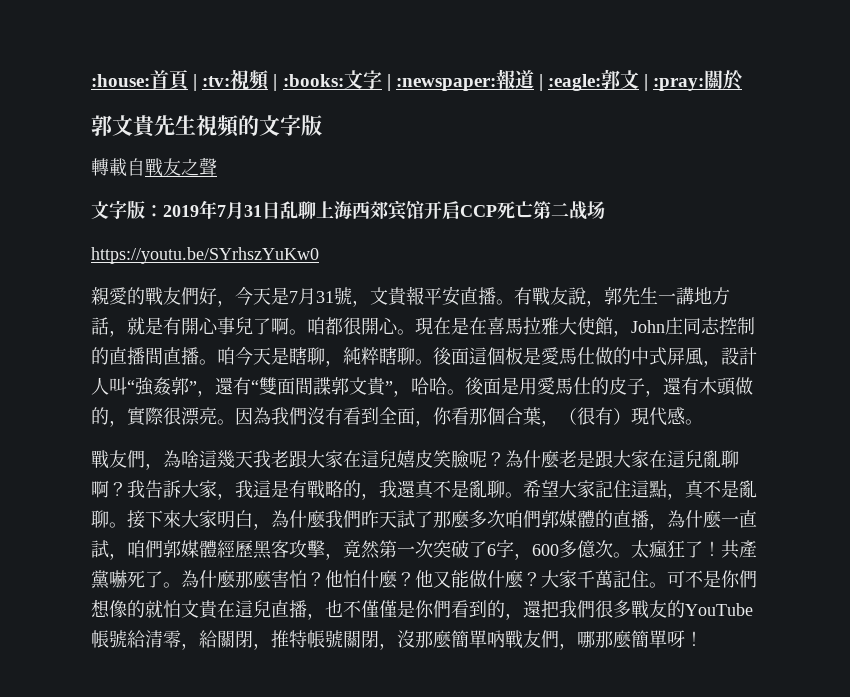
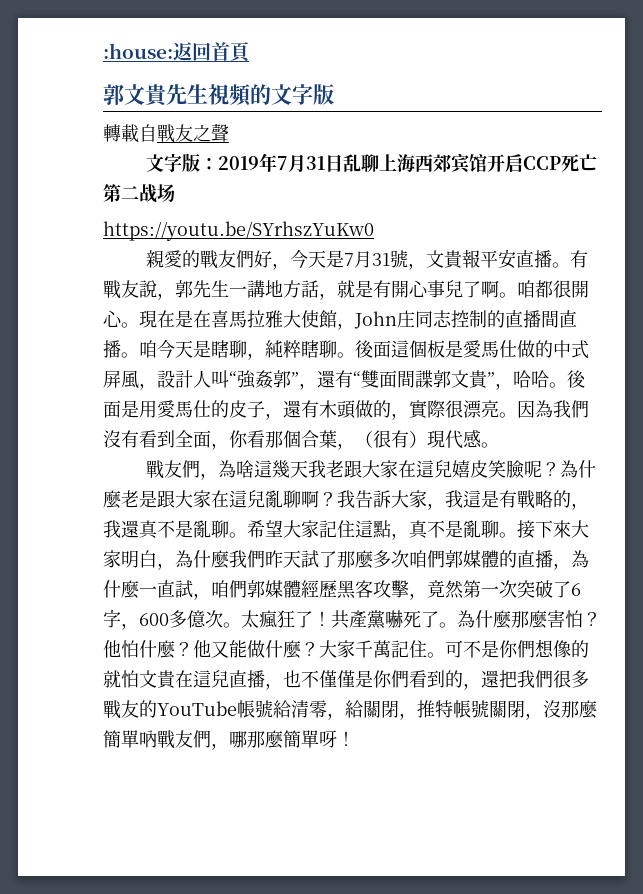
(150, 80) none -> [173,42,211,61] 返回
[193,69,743,91] | :tv:視頻 | :books:文字 | :newspaper:報道 | :eagle:郭文 | :pray:關於 -> (252, 52) none

